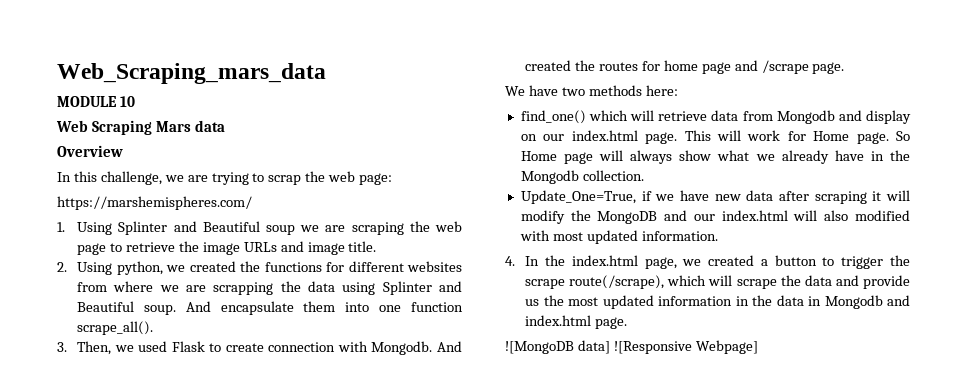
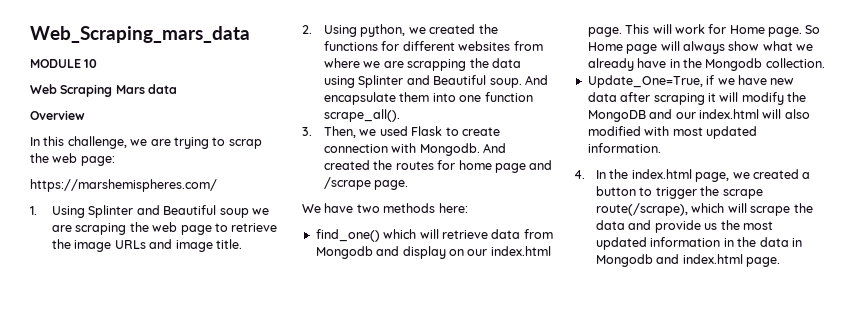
[505,340,758,354] // ![MongoDB data] ![Responsive Webpage] -> (781, 262) none

